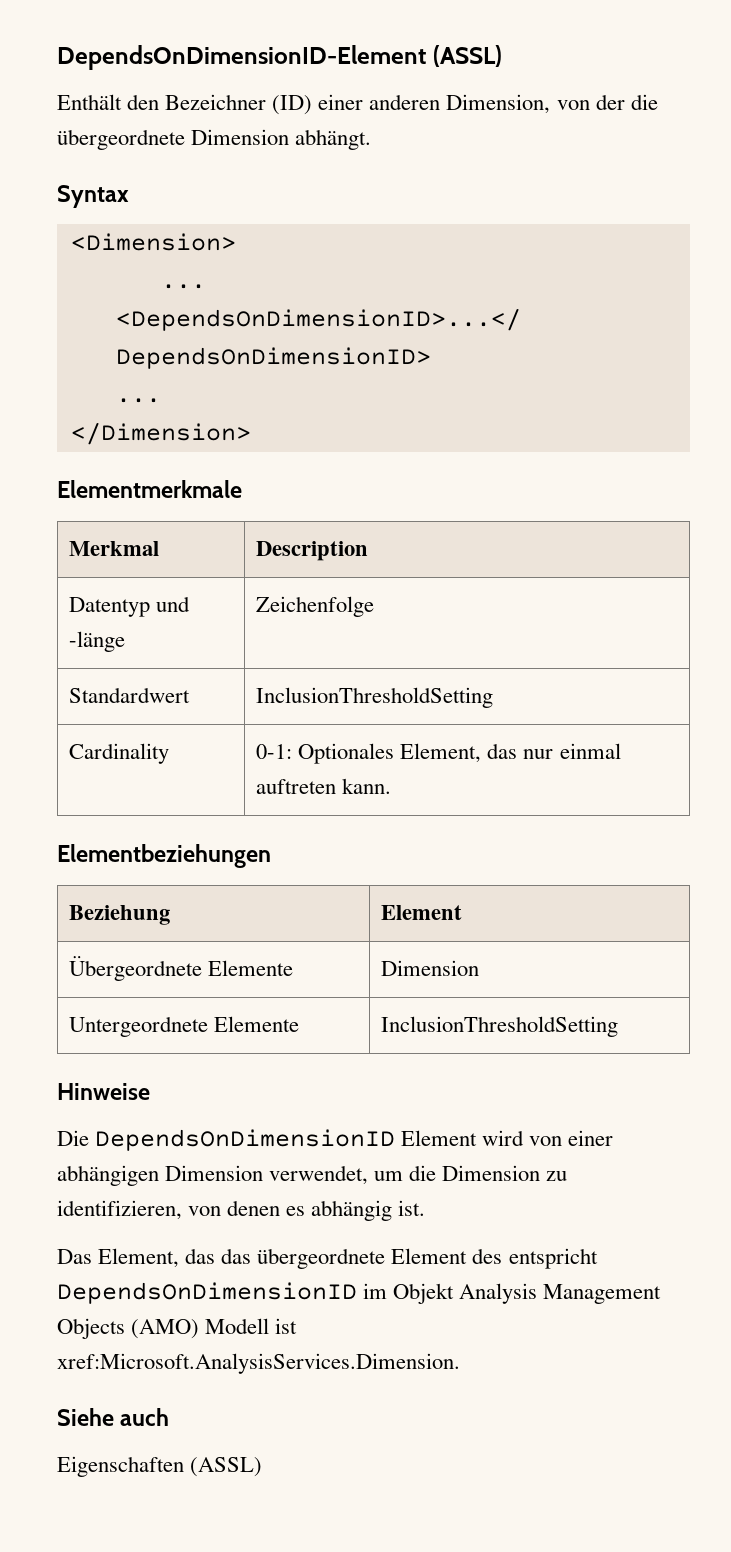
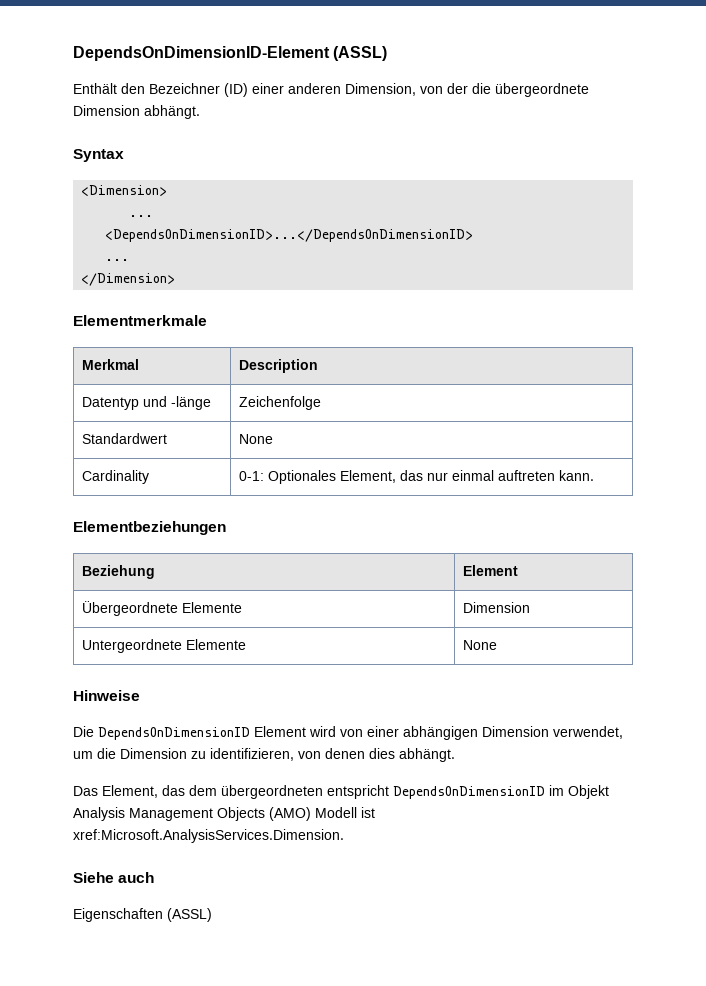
[256,687,494,708] | InclusionThresholdSetting -> [238,434,273,444] | None
[381,1016,619,1037] | InclusionThresholdSetting -> [462,640,497,650] | None
[286,1200,426,1221] es abhängig ist. -> [369,748,455,762] dies abhängt.
[221,1248,503,1269] das übergeordnete Element des -> [189,785,323,799] dem übergeordneten

